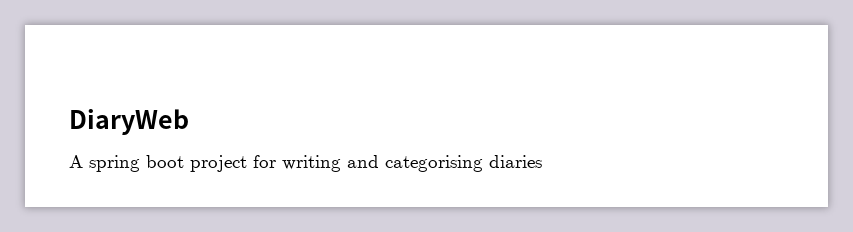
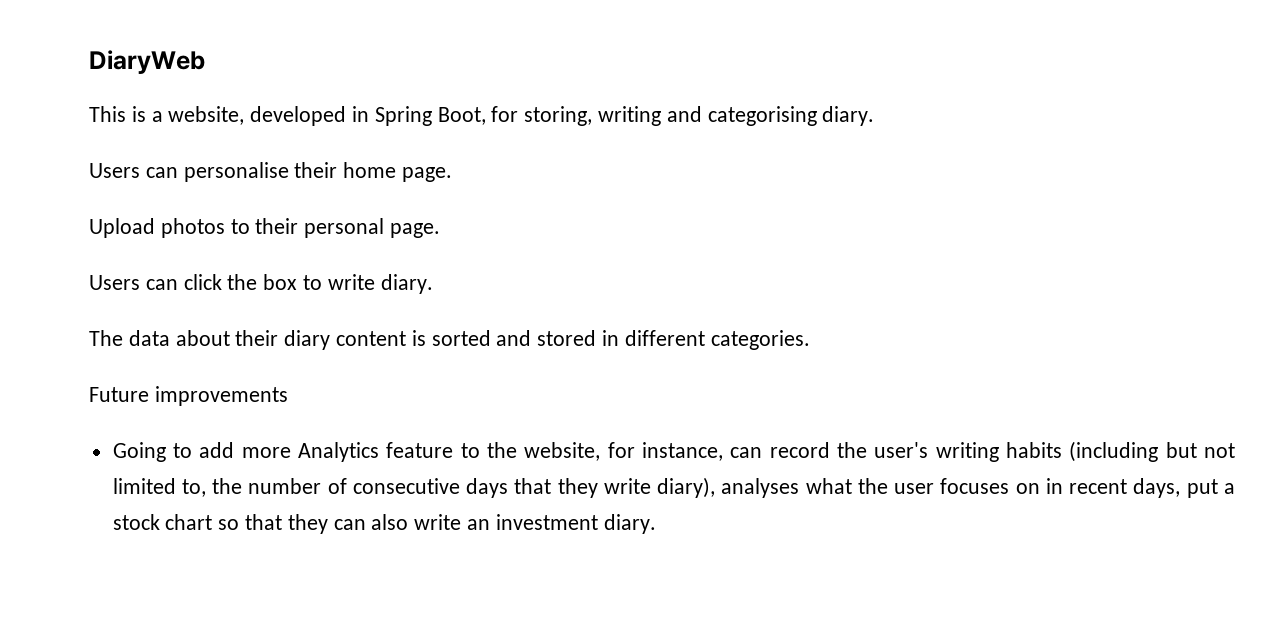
[69,155,542,172] A spring boot project for writing and categorising diaries -> [89,106,875,126] [89,162,453,182] [89,218,441,238] [89,274,433,294] [89,330,810,350] [89,386,288,406] [112,441,1235,462] [112,477,1235,498] [112,514,656,534] This is a website, developed in Spring Boot, for storing, writing and categorising diary. // Users can personalise their home page. // Upload photos to their personal page. // Users can click the box to write diary. // The data about their diary content is sorted and stored in different categories. // Future improvements // Going to add more Analytics feature to the website, for instance, can record the user's writing habits (including but not limited to, the number of consecutive days that they write diary), analyses what the user focuses on in recent days, put a stock chart so that they can also write an investment diary.

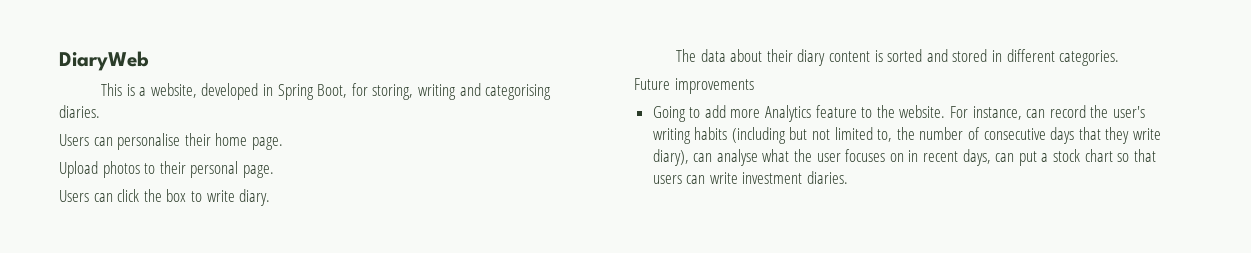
[822,106,875,126] diary. -> [59,105,100,118] diaries.
[524,442,635,461] website, for -> [899,105,969,118] website. For
[721,478,800,498] analyses -> [693,149,758,166] can analyse
(1181, 488) none -> [995,153,1015,162] can
[287,514,656,534] they can also write an investment diary. -> [652,171,849,184] users can write investment diaries.

